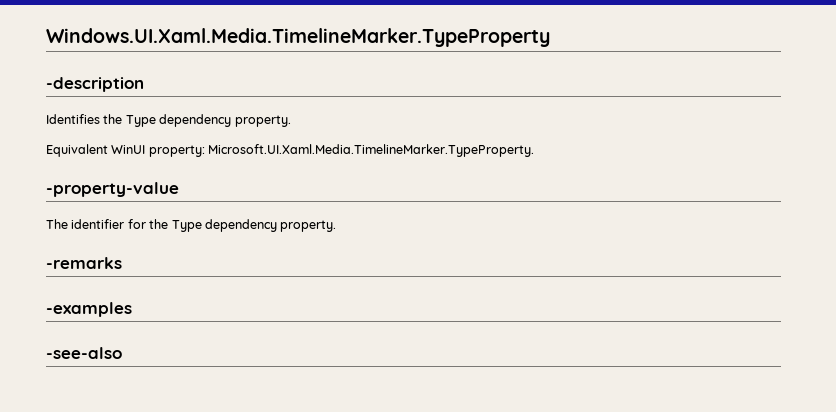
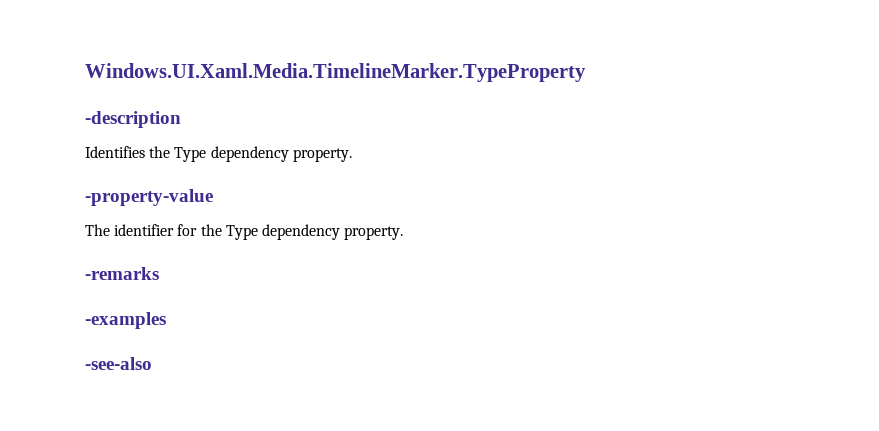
[46,144,535,157] // Equivalent WinUI property: Microsoft.UI.Xaml.Media.TimelineMarker.TypeProperty. -> (352, 155) none

